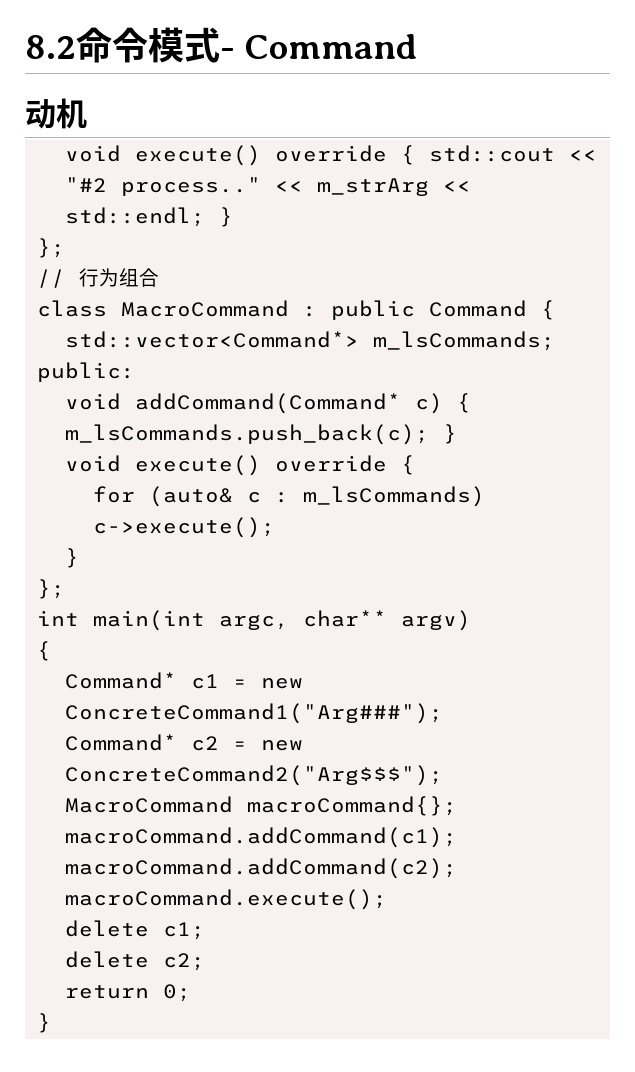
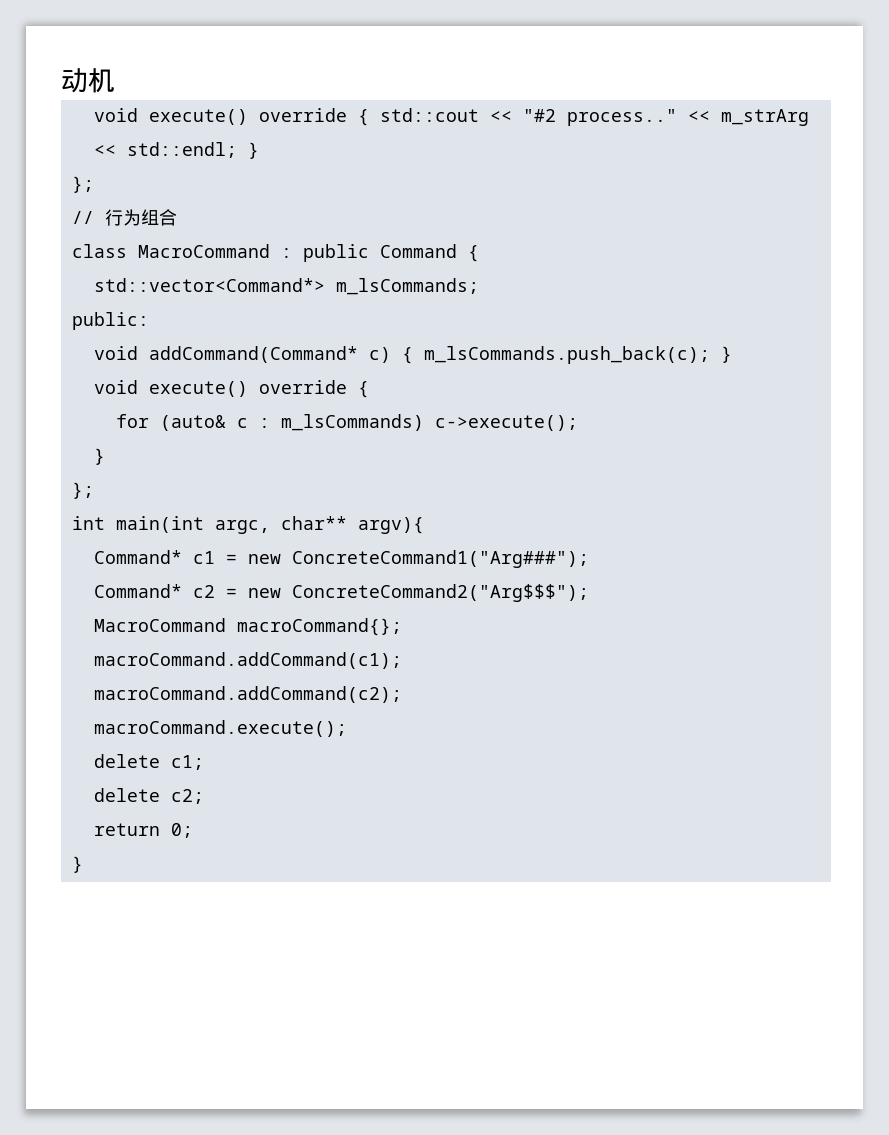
[25,27,417,63] 8.2命令模式- Command // -> (61, 80) none
[401,610,471,631] [37,641,51,661] argv) // { -> [358,517,425,534] argv){

